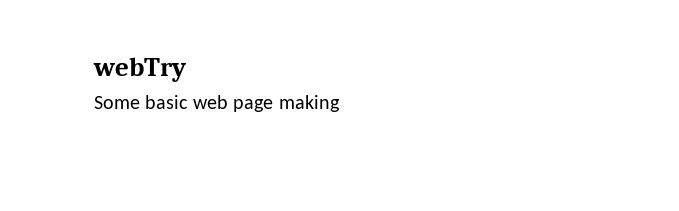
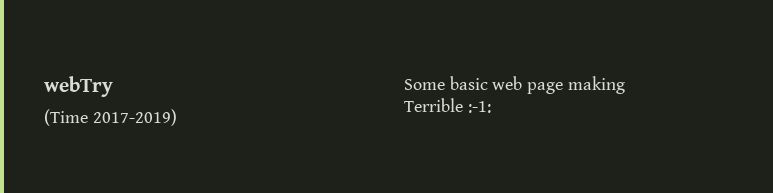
(187, 69) none -> [44,109,177,126] // (Time 2017-2019)
(340, 103) none -> [404,98,491,113] // Terrible :-1:

